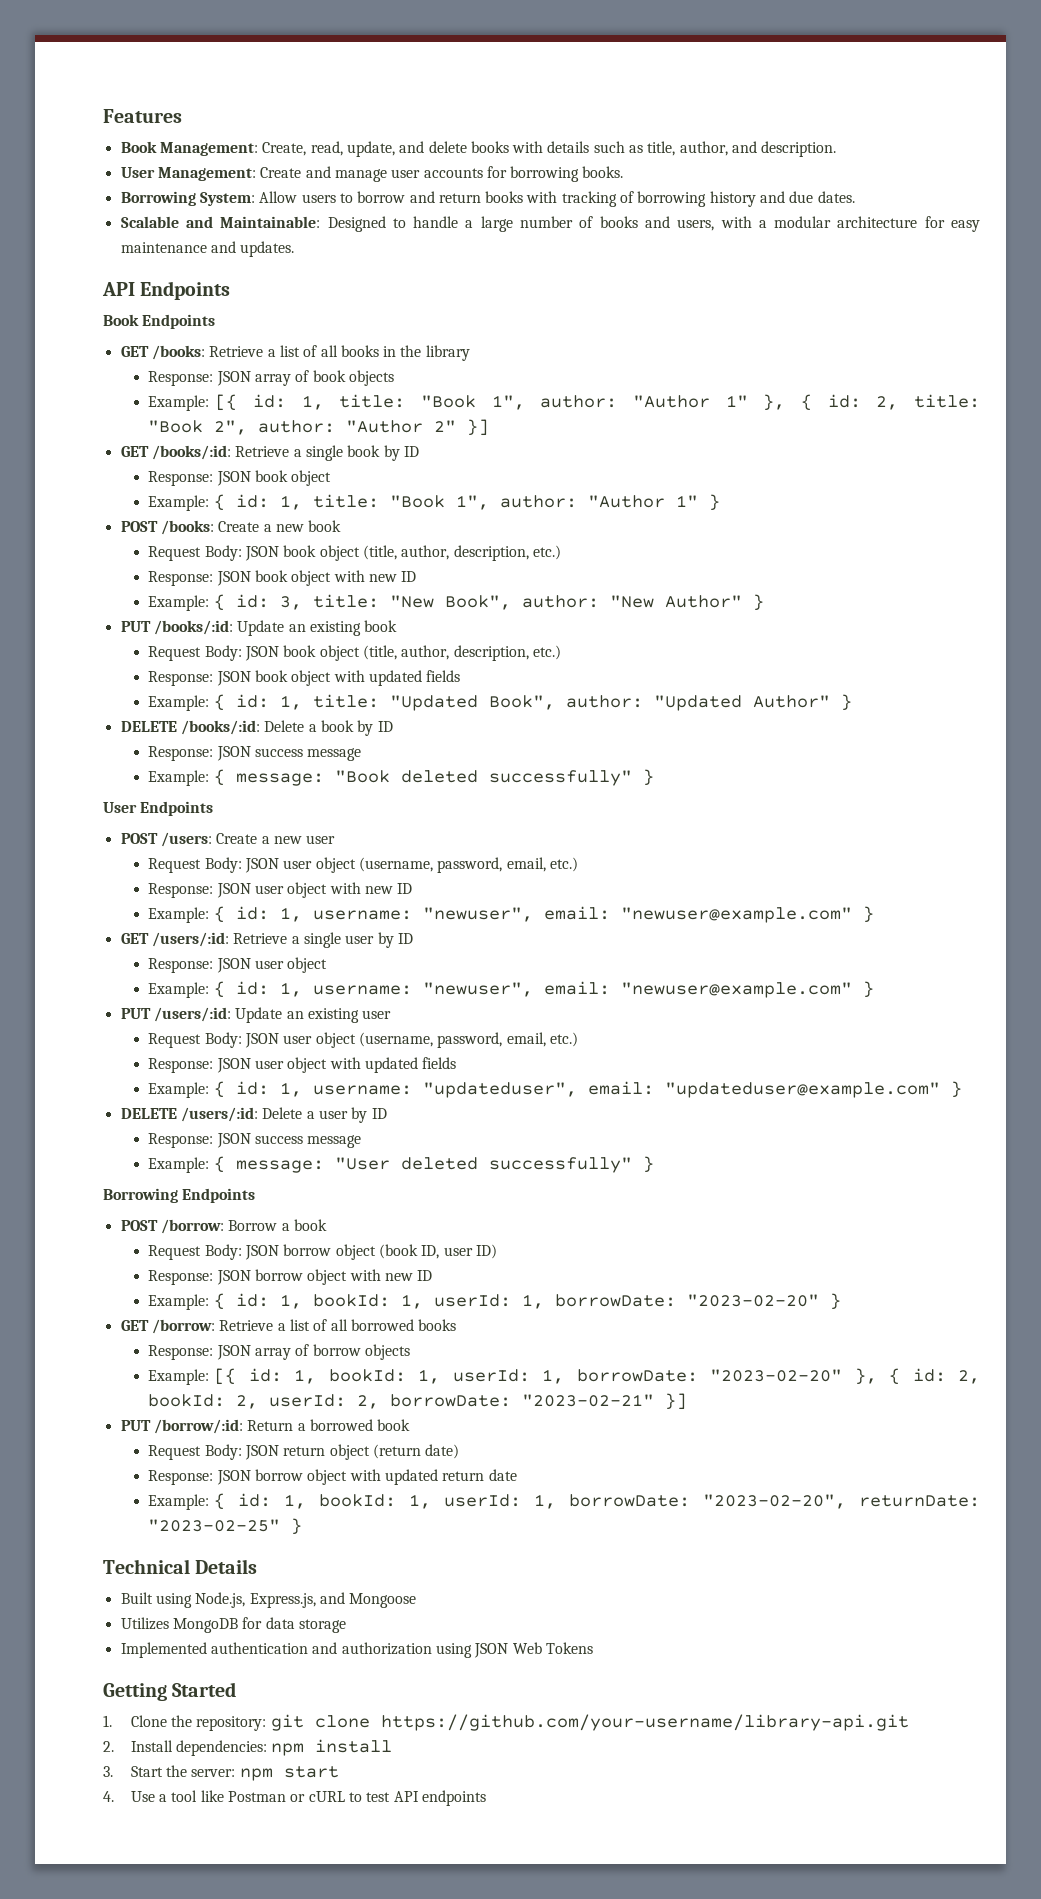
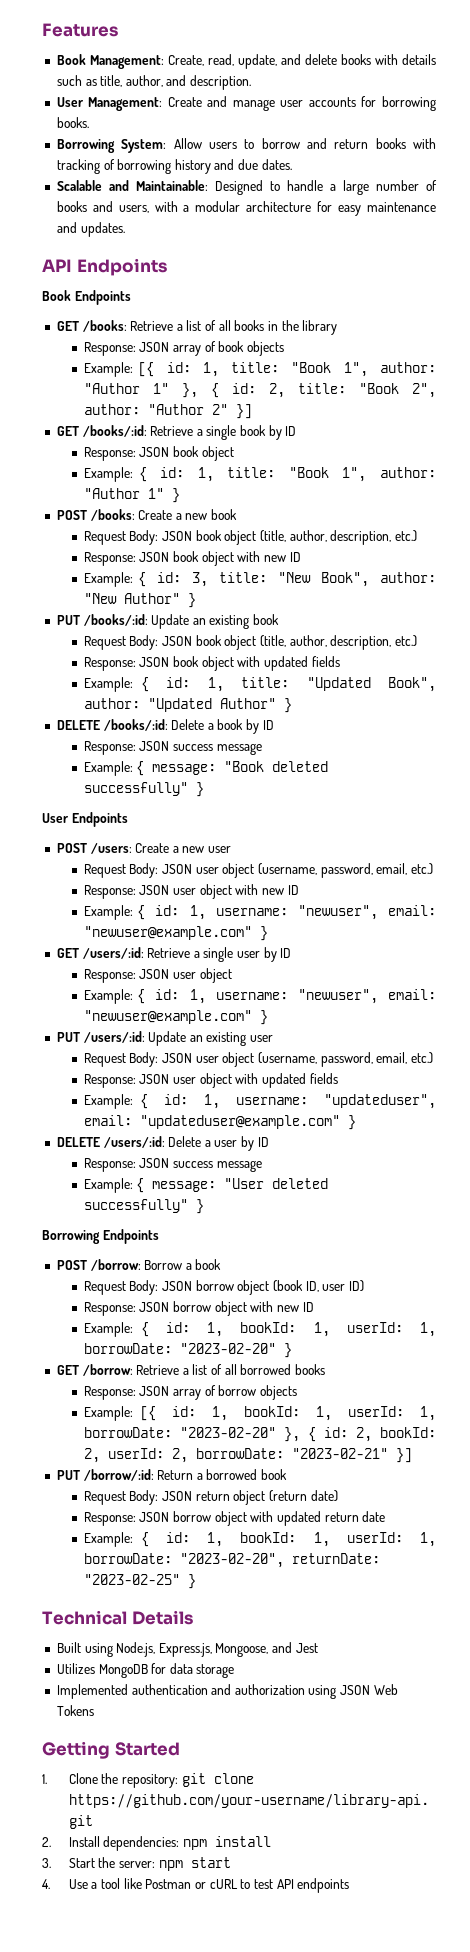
[319,1592,417,1608] and Mongoose -> [215,1642,318,1657] Mongoose, and Jest

